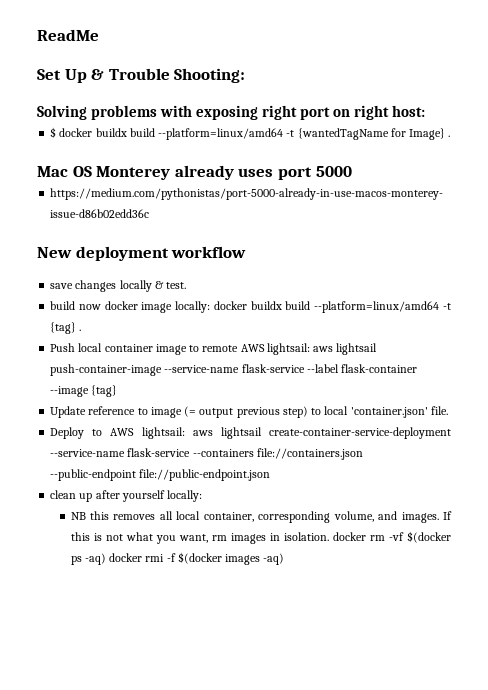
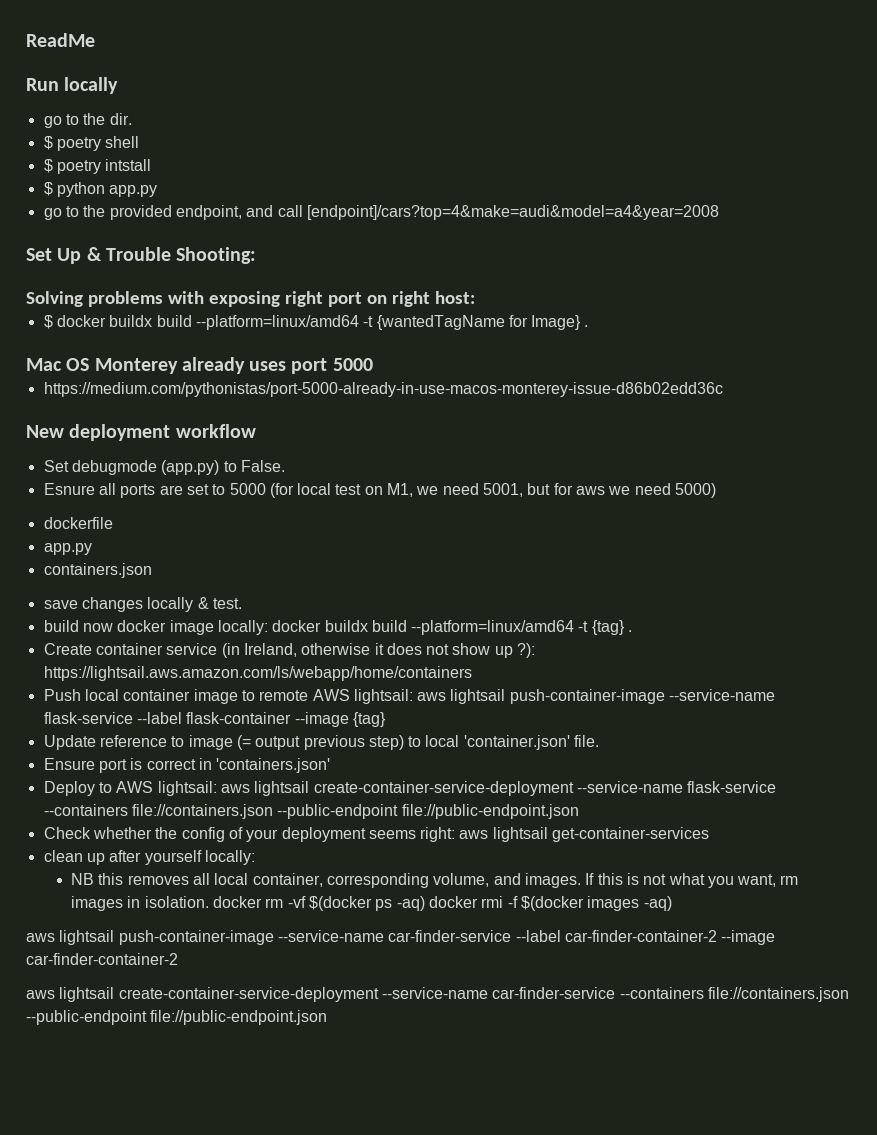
(99, 35) none -> [26,77,119,94] [43,113,132,128] [43,136,140,151] [43,159,152,174] [43,182,158,197] [43,205,719,220] // Run locally // go to the dir. // $ poetry shell // $ poetry intstall // $ python app.py // go to the provided endpoint, and call [endpoint]/cars?top=4&make=audi&model=a4&year=2008
(247, 252) none -> [43,460,285,475] [43,483,717,498] [43,517,113,529] [43,543,92,555] [43,563,152,578] // Set debugmode (app.py) to False. // Esnure all ports are set to 5000 (for local test on M1, we need 5001, but for aws we need 5000) // dockerfile // app.py // containers.json
(82, 330) none -> [43,643,536,658] [43,666,472,681] // Create container service (in Ireland, otherwise it does not show up ?): https://lightsail.aws.amazon.com/ls/webapp/home/containers
(448, 410) none -> [43,758,331,773] // Ensure port is correct in 'containers.json'
(271, 475) none -> [43,827,710,842] // Check whether the config of your deployment seems right: aws lightsail get-container-services
(285, 559) none -> [26,930,776,945] [26,953,178,965] [26,987,849,1002] [26,1010,328,1025] // aws lightsail push-container-image --service-name car-finder-service --label car-finder-container-2 --image car-finder-container-2 // aws lightsail create-container-service-deployment --service-name car-finder-service --containers file://containers.json --public-endpoint file://public-endpoint.json

